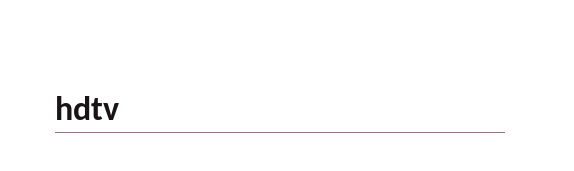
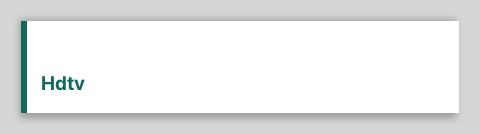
[55,96,119,120] hdtv -> [41,76,85,91] Hdtv

